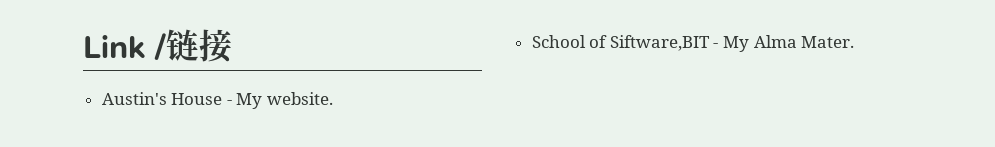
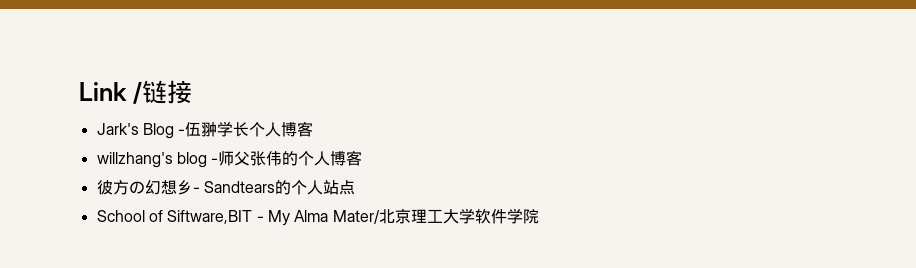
[101,92,334,109] Austin's House - My website. -> [96,121,314,139] [96,150,363,168] [96,180,355,195] Jark's Blog -伍翀学长个人博客 // willzhang's blog -师父张伟的个人博客 // 彼方の幻想乡- Sandtears的个人站点
[801,36,855,48] Mater. -> [332,208,539,224] Mater/北京理工大学软件学院

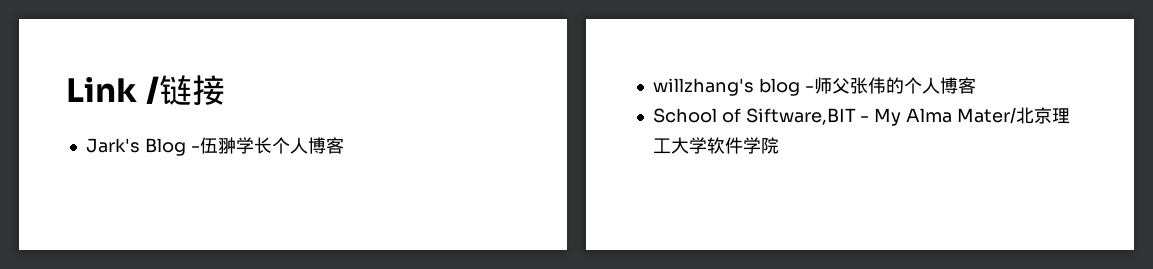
[96,180,355,195] // 彼方の幻想乡- Sandtears的个人站点 -> (976, 85) none

